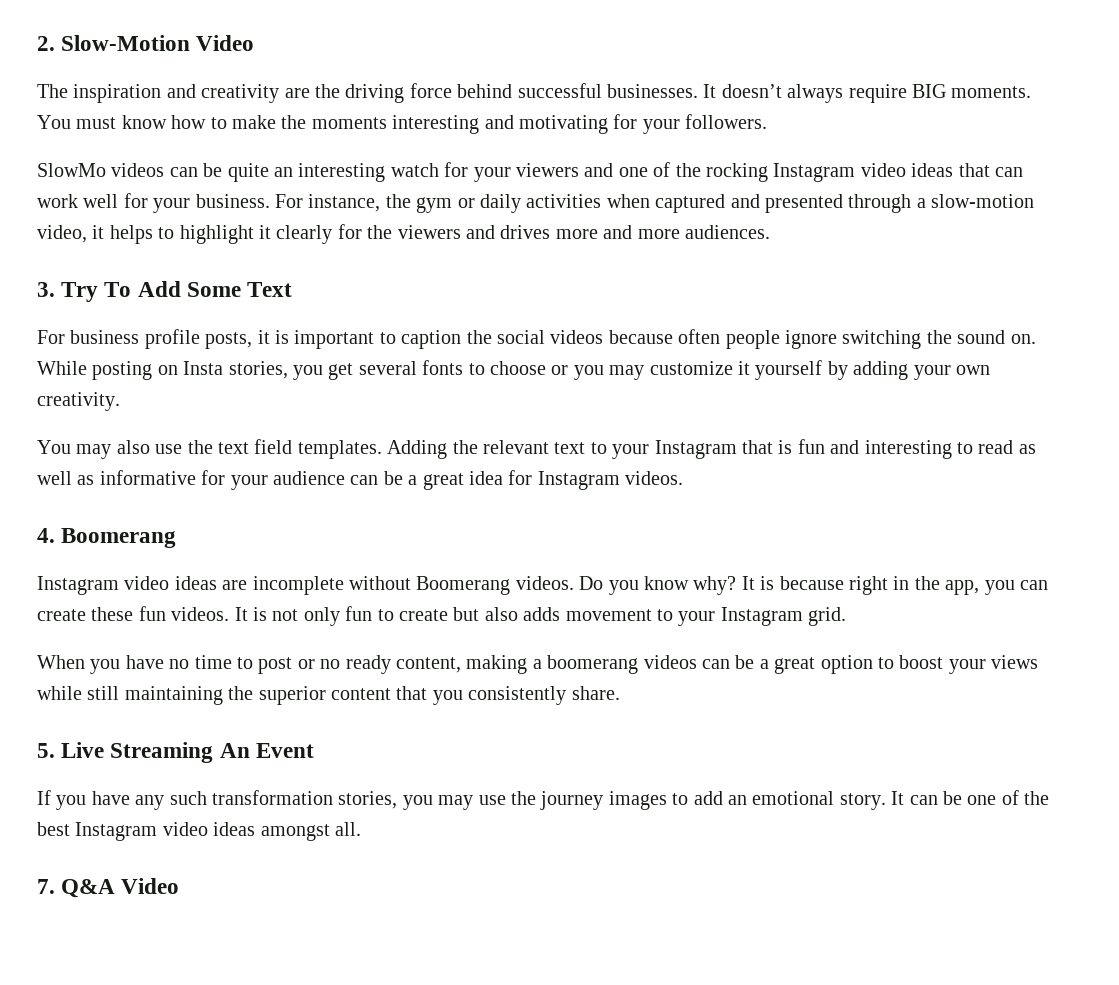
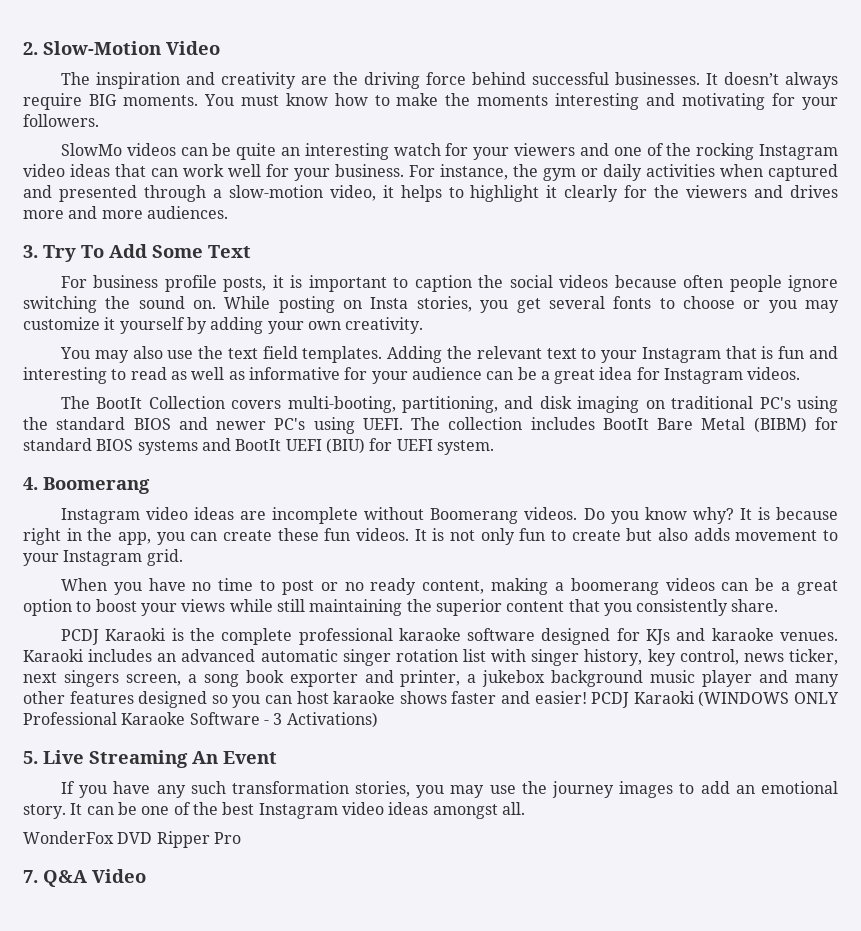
(684, 478) none -> [60,396,839,413] [23,417,838,434] [23,438,494,455] // The BootIt Collection covers multi-booting, partitioning, and disk imaging on traditional PC's using the standard BIOS and newer PC's using UEFI. The collection includes BootIt Bare Metal (BIBM) for standard BIOS systems and BootIt UEFI (BIU) for UEFI system.
(620, 693) none -> [60,628,839,645] [23,649,838,666] [23,670,840,687] [23,691,840,708] [23,712,378,728] // PCDJ Karaoki is the complete professional karaoke software designed for KJs and karaoke venues. Karaoki includes an advanced automatic singer rotation list with singer history, key control, news ticker, next singers screen, a song book exporter and printer, a jukebox background music player and many other features designed so you can host karaoke shows faster and easier! PCDJ Karaoki (WINDOWS ONLY Professional Karaoke Software - 3 Activations)
(361, 829) none -> [23,831,241,848] // WonderFox DVD Ripper Pro

